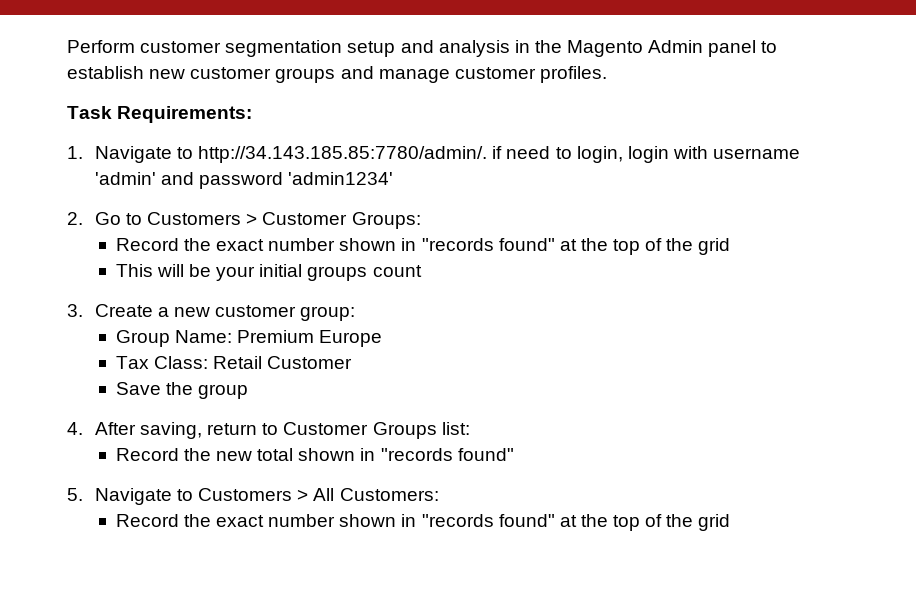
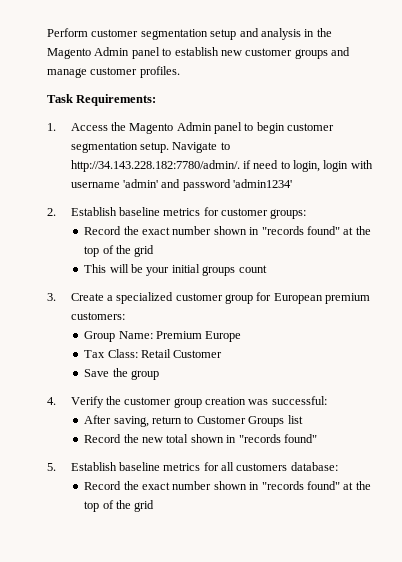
[94,146,488,163] Navigate to http://34.143.185.85:7780/admin/. -> [70,122,335,134] [70,142,230,153] [70,160,240,172] Access the Magento Admin panel to begin customer segmentation setup. Navigate to http://34.143.228.182:7780/admin/.
[94,212,421,229] Go to Customers > Customer Groups: -> [70,207,307,219] Establish baseline metrics for customer groups:
[174,305,356,321] new customer group: -> [116,292,371,304] [70,312,125,320] specialized customer group for European premium customers:
(83, 428) none -> [70,396,327,408] Verify the customer group creation was successful: //
[441,422,470,435] list: -> [287,415,303,424] list
[94,488,439,505] Navigate to Customers > All Customers: -> [70,462,338,471] Establish baseline metrics for all customers database:

